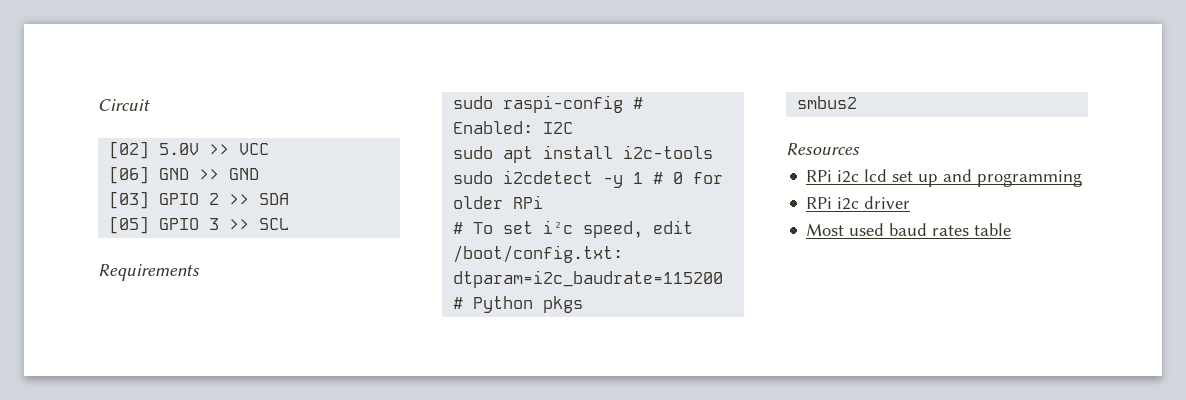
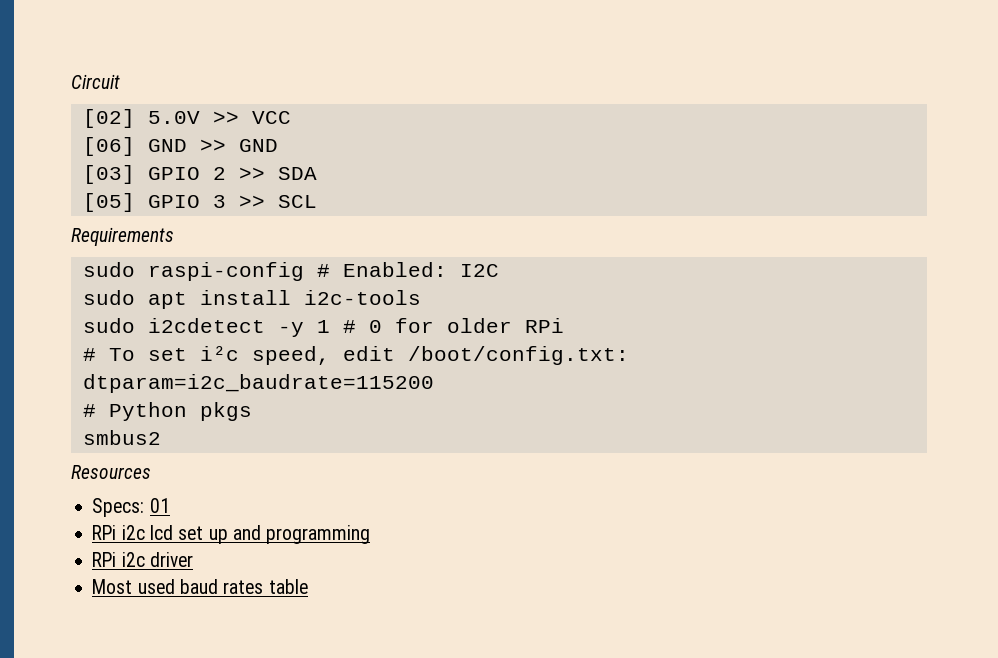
(860, 149) none -> [92,498,170,517] // Specs: 01

